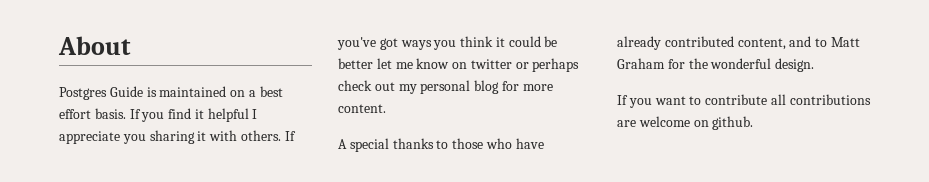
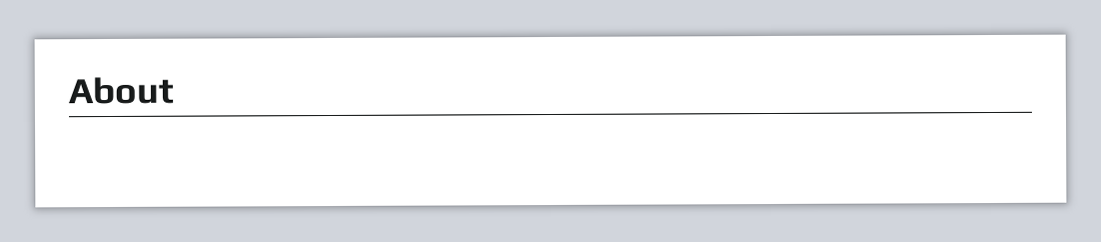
[59,86,283,100] [59,108,258,122] [59,130,296,144] [337,36,558,50] [338,58,580,72] [338,80,553,94] [338,104,386,113] [338,138,544,152] [617,36,860,50] [617,58,815,72] [617,94,871,108] [617,116,754,130] // Postgres Guide is maintained on a best effort basis. If you find it helpful I appreciate you sharing it with others. If you've got ways you think it could be better let me know on twitter or perhaps check out my personal blog for more content. // A special thanks to those who have already contributed content, and to Matt Graham for the wonderful design. // If you want to contribute all contributions are welcome on github. -> (174, 90) none

